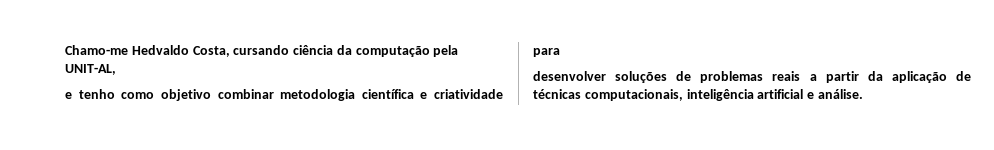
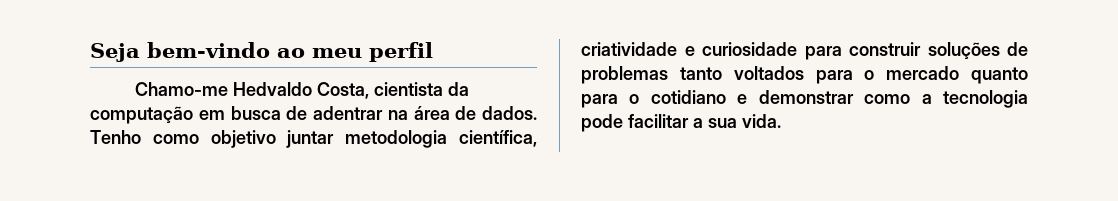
[65,45,459,57] [65,64,116,75] [65,89,503,101] [533,48,560,57] [533,71,606,81] Chamo-me Hedvaldo Costa, cursando ciência da computação pela UNIT-AL, // e tenho como objetivo combinar metodologia científica e criatividade para // desenvolver -> [90,42,433,62] [134,82,469,99] [90,106,537,124] [90,130,537,148] [581,42,921,60] Seja bem-vindo ao meu perfil // Chamo-me Hedvaldo Costa, cientista da computação em busca de adentrar na área de dados. Tenho como objetivo juntar metodologia científica, criatividade e curiosidade para construir
[772,71,971,83] [533,89,863,101] reais a partir da aplicação de técnicas computacionais, inteligência artificial e análise. -> [679,66,1028,84] [581,90,1028,108] [581,114,781,132] tanto voltados para o mercado quanto para o cotidiano e demonstrar como a tecnologia pode facilitar a sua vida.

